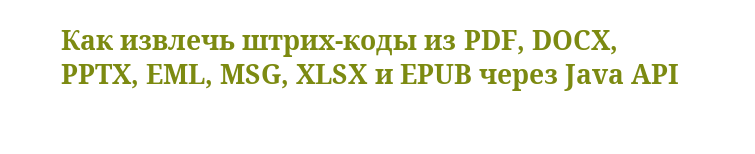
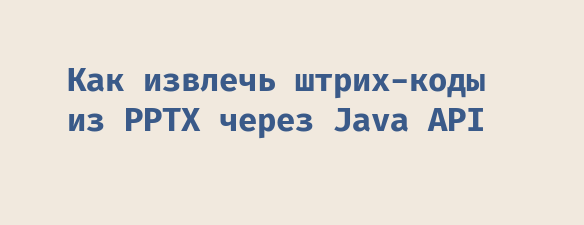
[463,30,618,55] [61,64,472,89] PDF, DOCX, PPTX, EML, MSG, XLSX и EPUB -> [124,108,201,131] PPTX

